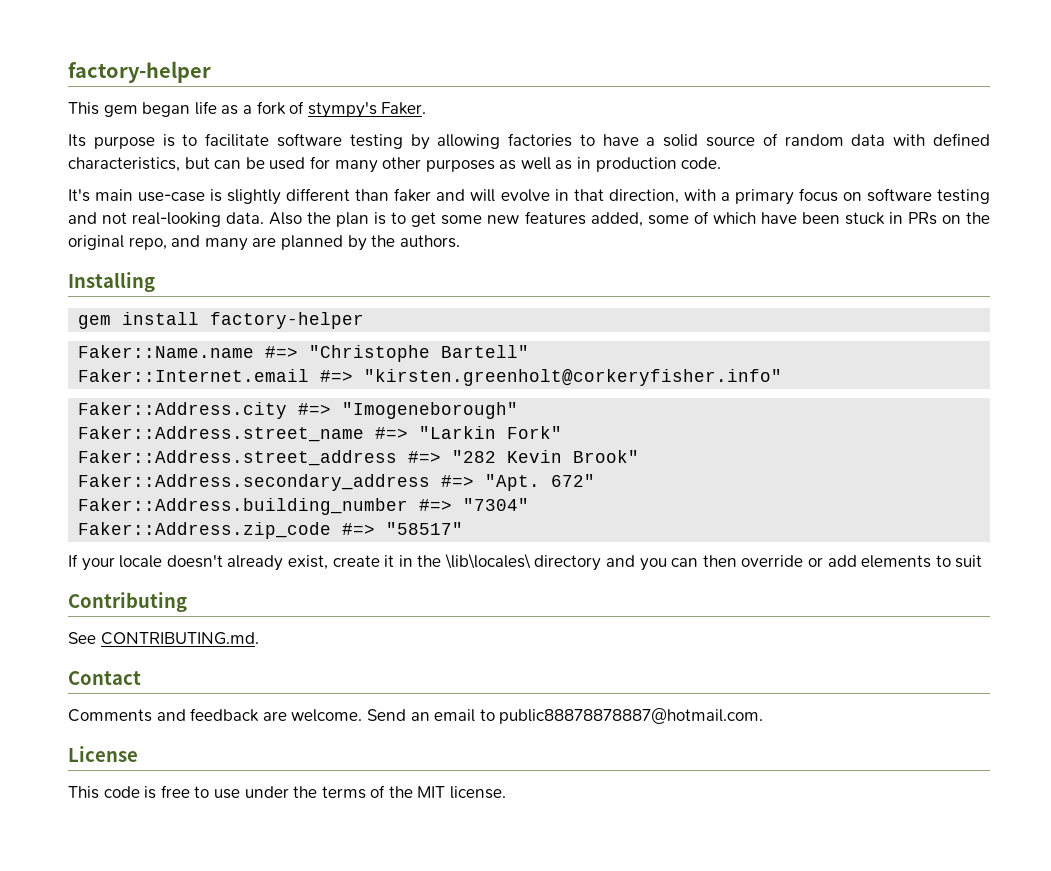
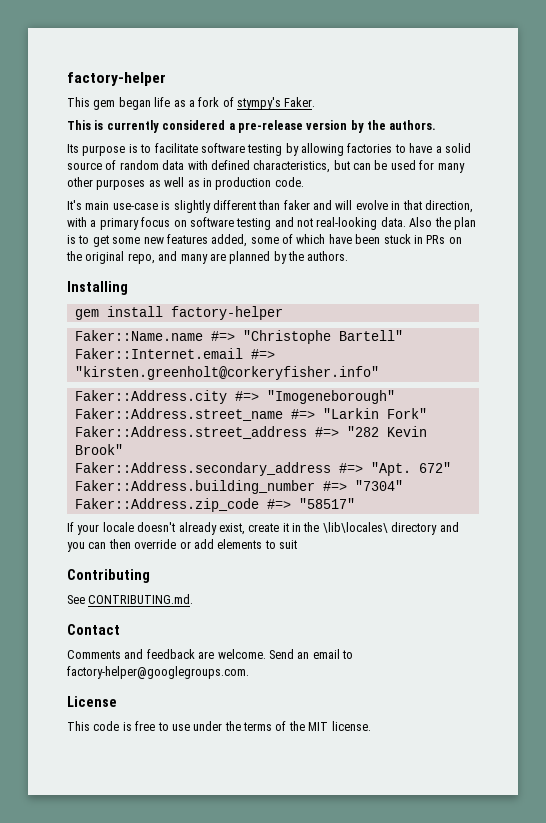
(427, 108) none -> [67,120,437,133] // This is currently considered a pre-release version by the authors.
[499,708,764,724] public88878878887@hotmail.com. -> [67,666,249,679] factory-helper@googlegroups.com.

